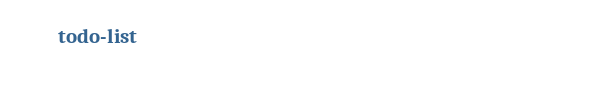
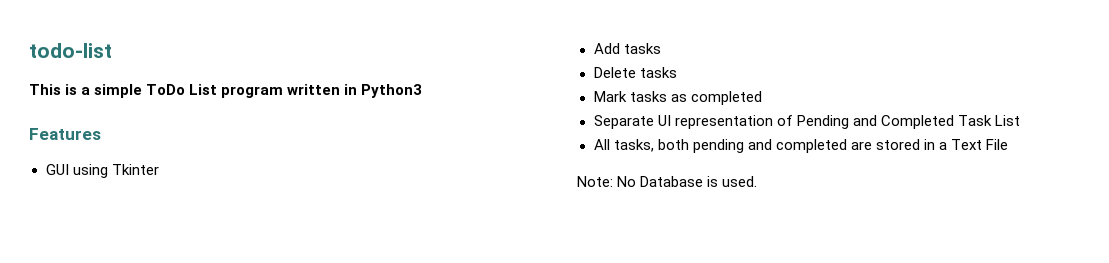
(137, 35) none -> [29,84,423,98] [29,128,101,140] [45,164,159,178] [593,43,661,54] [593,67,677,78] [593,91,762,105] [593,115,1020,129] [593,139,1009,153] [577,176,758,187] // This is a simple ToDo List program written in Python3 // Features // GUI using Tkinter // Add tasks // Delete tasks // Mark tasks as completed // Separate UI representation of Pending and Completed Task List // All tasks, both pending and completed are stored in a Text File // Note: No Database is used.

